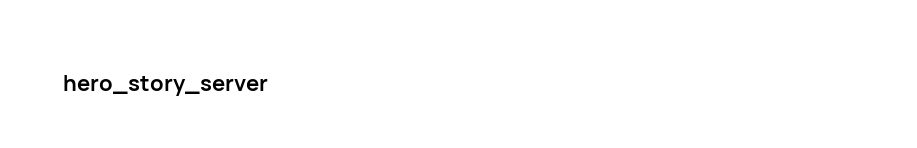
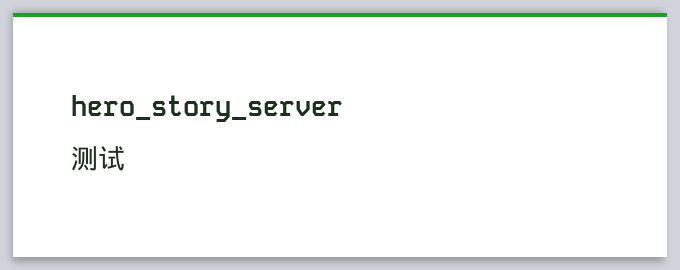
(268, 85) none -> [71,146,125,171] // 测试

